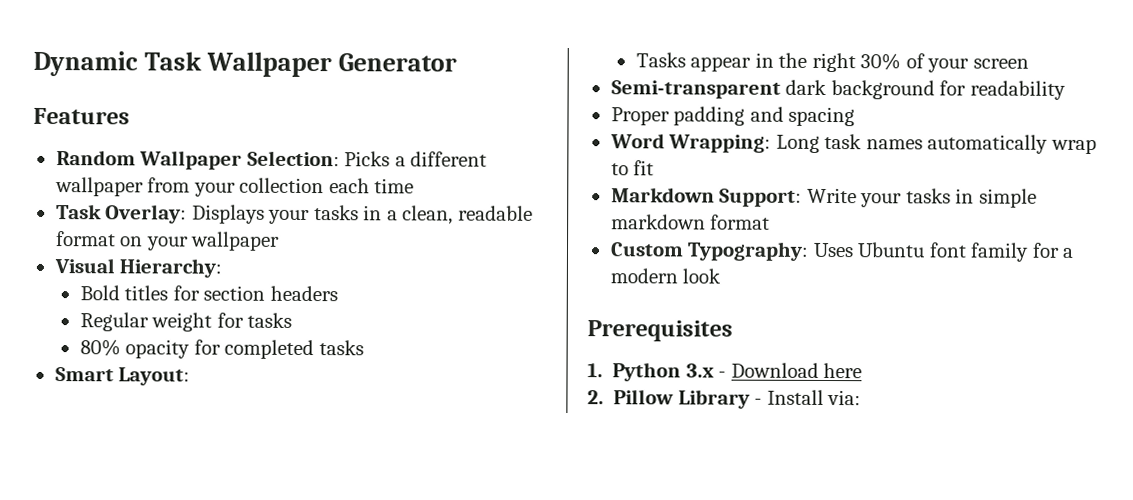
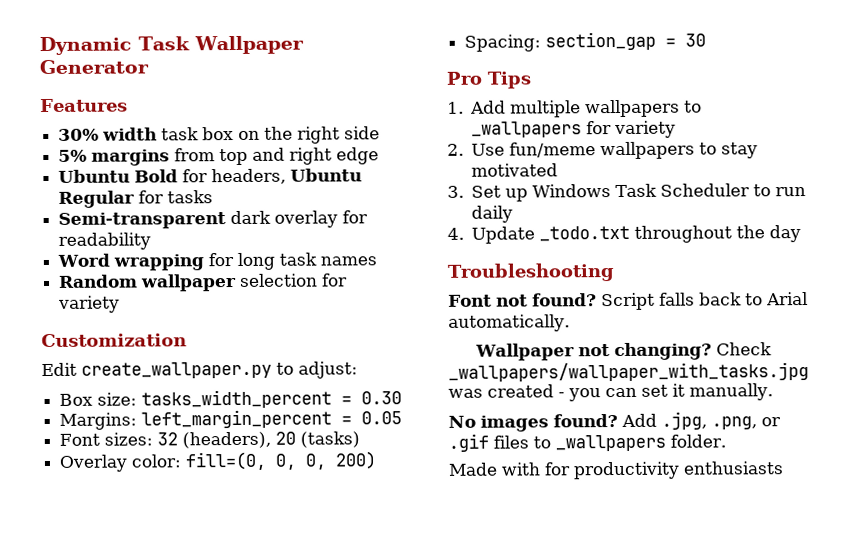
[55,150,488,170] [54,177,415,197] [55,204,533,225] [55,231,281,251] [53,258,223,278] [79,285,338,302] [79,312,293,332] [79,339,364,360] [54,367,191,386] [635,52,1029,73] Random Wallpaper Selection: Picks a different wallpaper from your collection each time // Task Overlay: Displays your tasks in a clean, readable format on your wallpaper // Visual Hierarchy: // Bold titles for section headers // Regular weight for tasks // 80% opacity for completed tasks // Smart Layout: // Tasks appear in the right 30% of your screen -> [58,126,381,144] [58,147,380,166] [58,168,363,185] [58,190,214,208] 30% width task box on the right side // 5% margins from top and right edge // Ubuntu Bold for headers, Ubuntu Regular for tasks
[830,80,935,100] background -> [274,210,339,228] overlay
[610,106,856,127] [609,133,1097,155] [610,160,655,176] [610,187,1037,208] [610,214,771,230] [609,241,1075,262] [609,268,722,284] [587,320,733,342] [587,362,863,382] [587,389,862,409] Proper padding and spacing // Word Wrapping: Long task names automatically wrap to fit // Markdown Support: Write your tasks in simple markdown format // Custom Typography: Uses Ubuntu font family for a modern look // Prerequisites // 1. Python 3.x - Download here // 2. Pillow Library - Install via: -> [57,252,378,271] [58,273,349,292] [58,295,121,313] [41,333,187,348] [41,361,358,379] [59,389,403,409] [59,409,403,430] [59,431,361,449] [59,451,377,472] [464,31,707,52] [446,71,531,89] [447,99,703,118] [471,120,677,139] [447,141,759,160] [471,163,559,177] [447,183,807,202] [471,205,514,223] [447,225,802,244] [447,263,615,282] [448,292,808,311] [448,314,570,332] [475,342,773,361] [448,362,809,382] [448,383,773,402] [448,411,781,432] [448,433,726,452] [448,461,784,480] Word wrapping for long task names // Random wallpaper selection for variety // Customization // Edit create_wallpaper.py to adjust: // Box size: tasks_width_percent = 0.30 // Margins: left_margin_percent = 0.05 // Font sizes: 32 (headers), 20 (tasks) // Overlay color: fill=(0, 0, 0, 200) // Spacing: section_gap = 30 // Pro Tips // 1. Add multiple wallpapers to _wallpapers for variety // 2. Use fun/meme wallpapers to stay motivated // 3. Set up Windows Task Scheduler to run daily // 4. Update _todo.txt throughout the day // Troubleshooting // Font not found? Script falls back to Arial automatically. // Wallpaper not changing? Check _wallpapers/wallpaper_with_tasks.jpg was created - you can set it manually. // No images found? Add .jpg, .png, or .gif files to _wallpapers folder. // Made with for productivity enthusiasts

